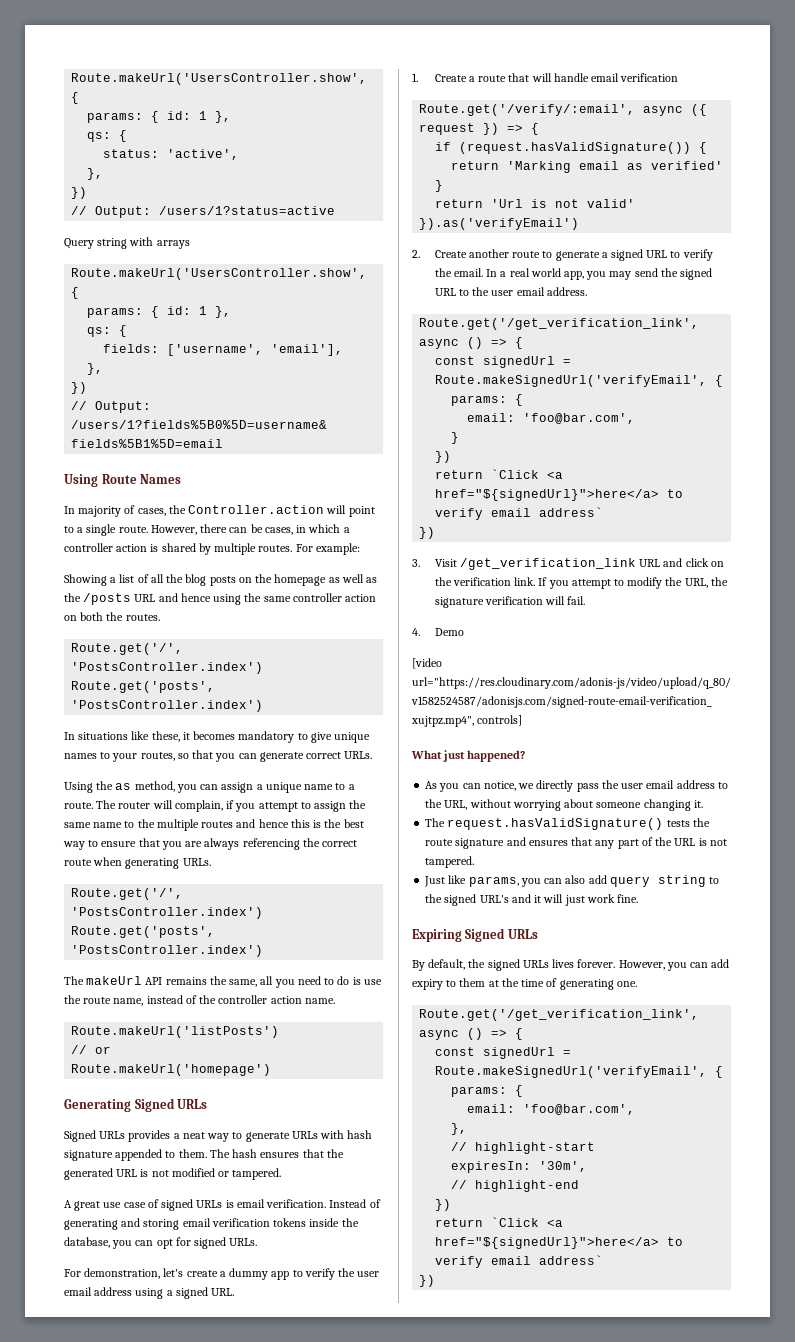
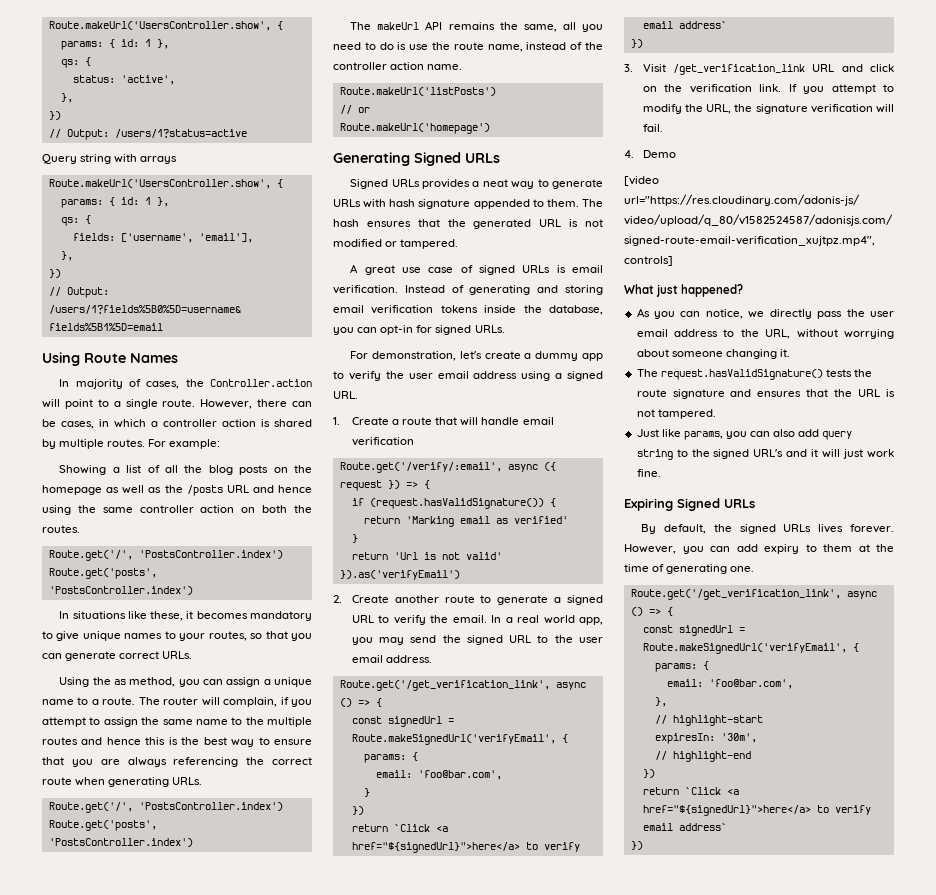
[156,1239,173,1249] opt -> [380,325,414,335] opt-in
[595,837,653,849] any part of -> (829, 393) none

